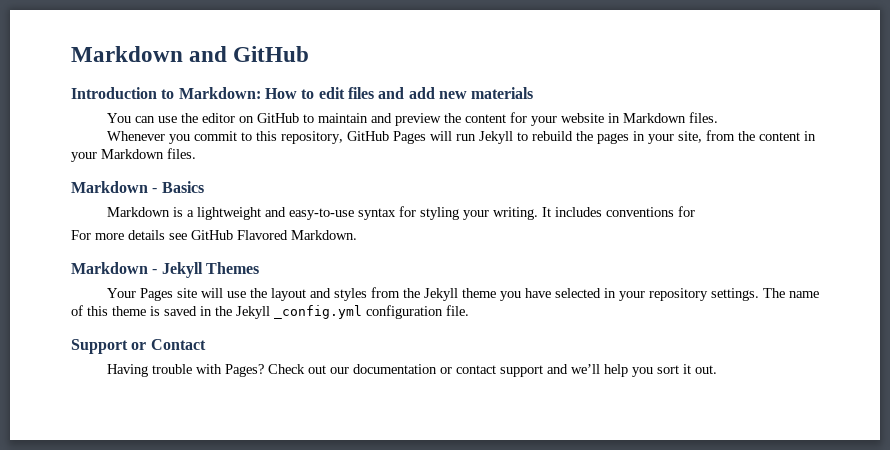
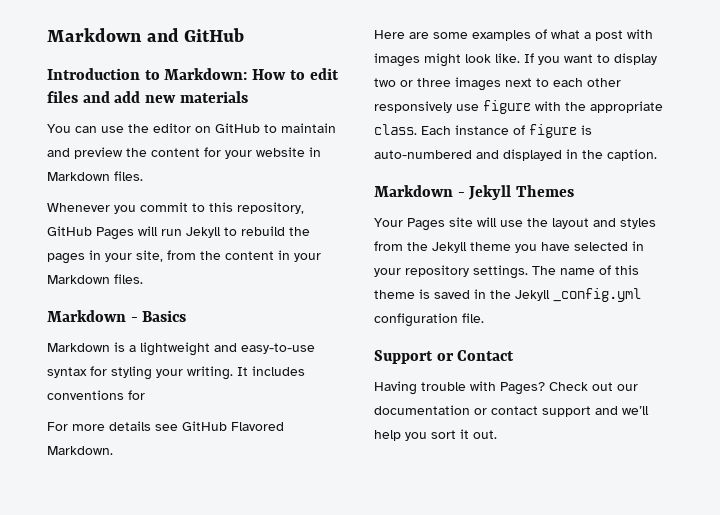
(357, 235) none -> [374,29,653,41] [374,53,657,67] [374,77,621,91] [374,100,663,114] [374,124,592,138] [374,149,657,161] // Here are some examples of what a post with images might look like. If you want to display two or three images next to each other responsively use figure with the appropriate class. Each instance of figure is auto-numbered and displayed in the caption.

